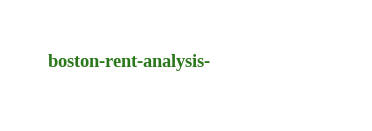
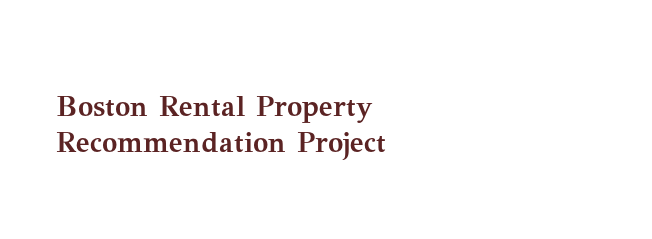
[48,54,210,71] boston-rent-analysis- -> [56,96,373,123] [56,132,386,160] Boston Rental Property Recommendation Project

